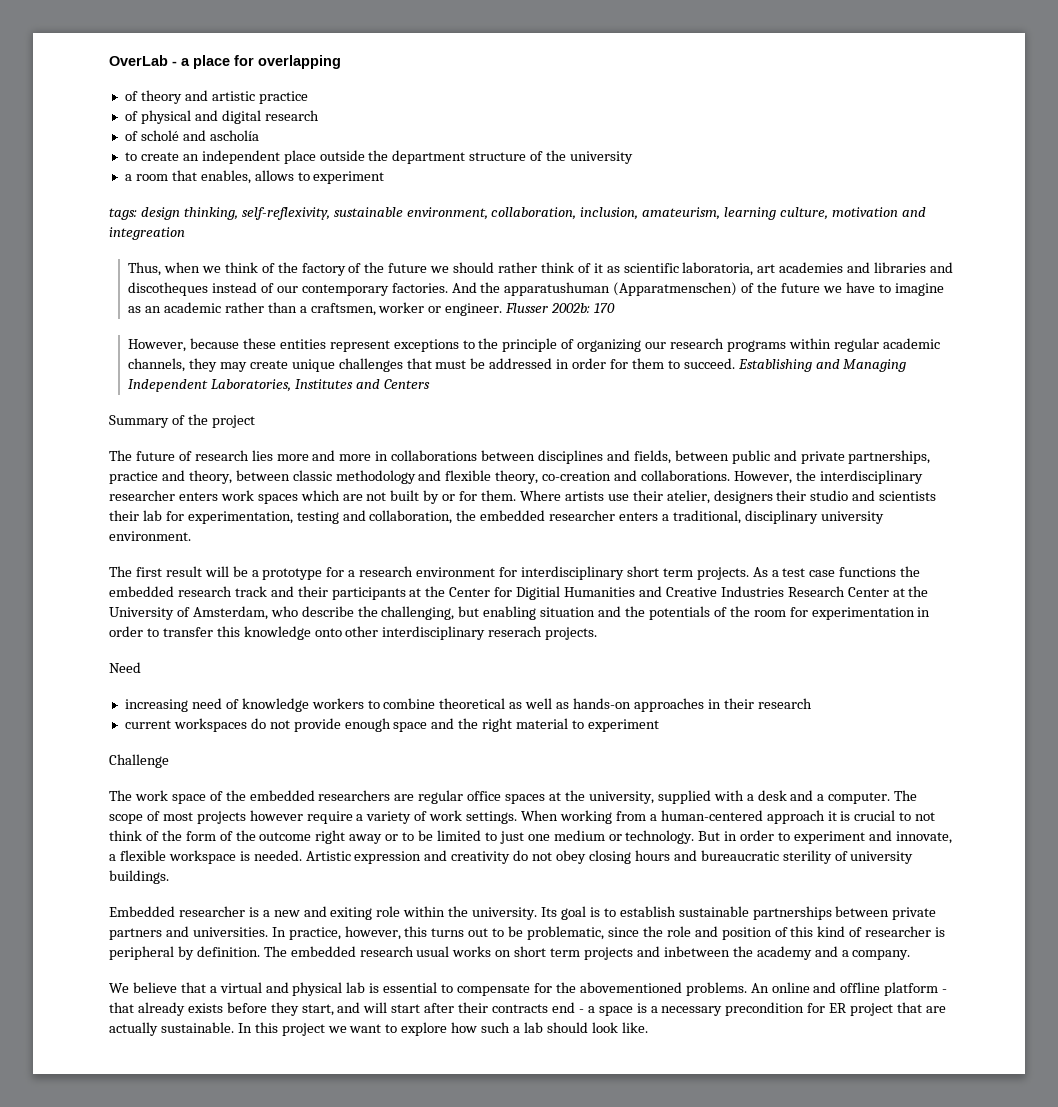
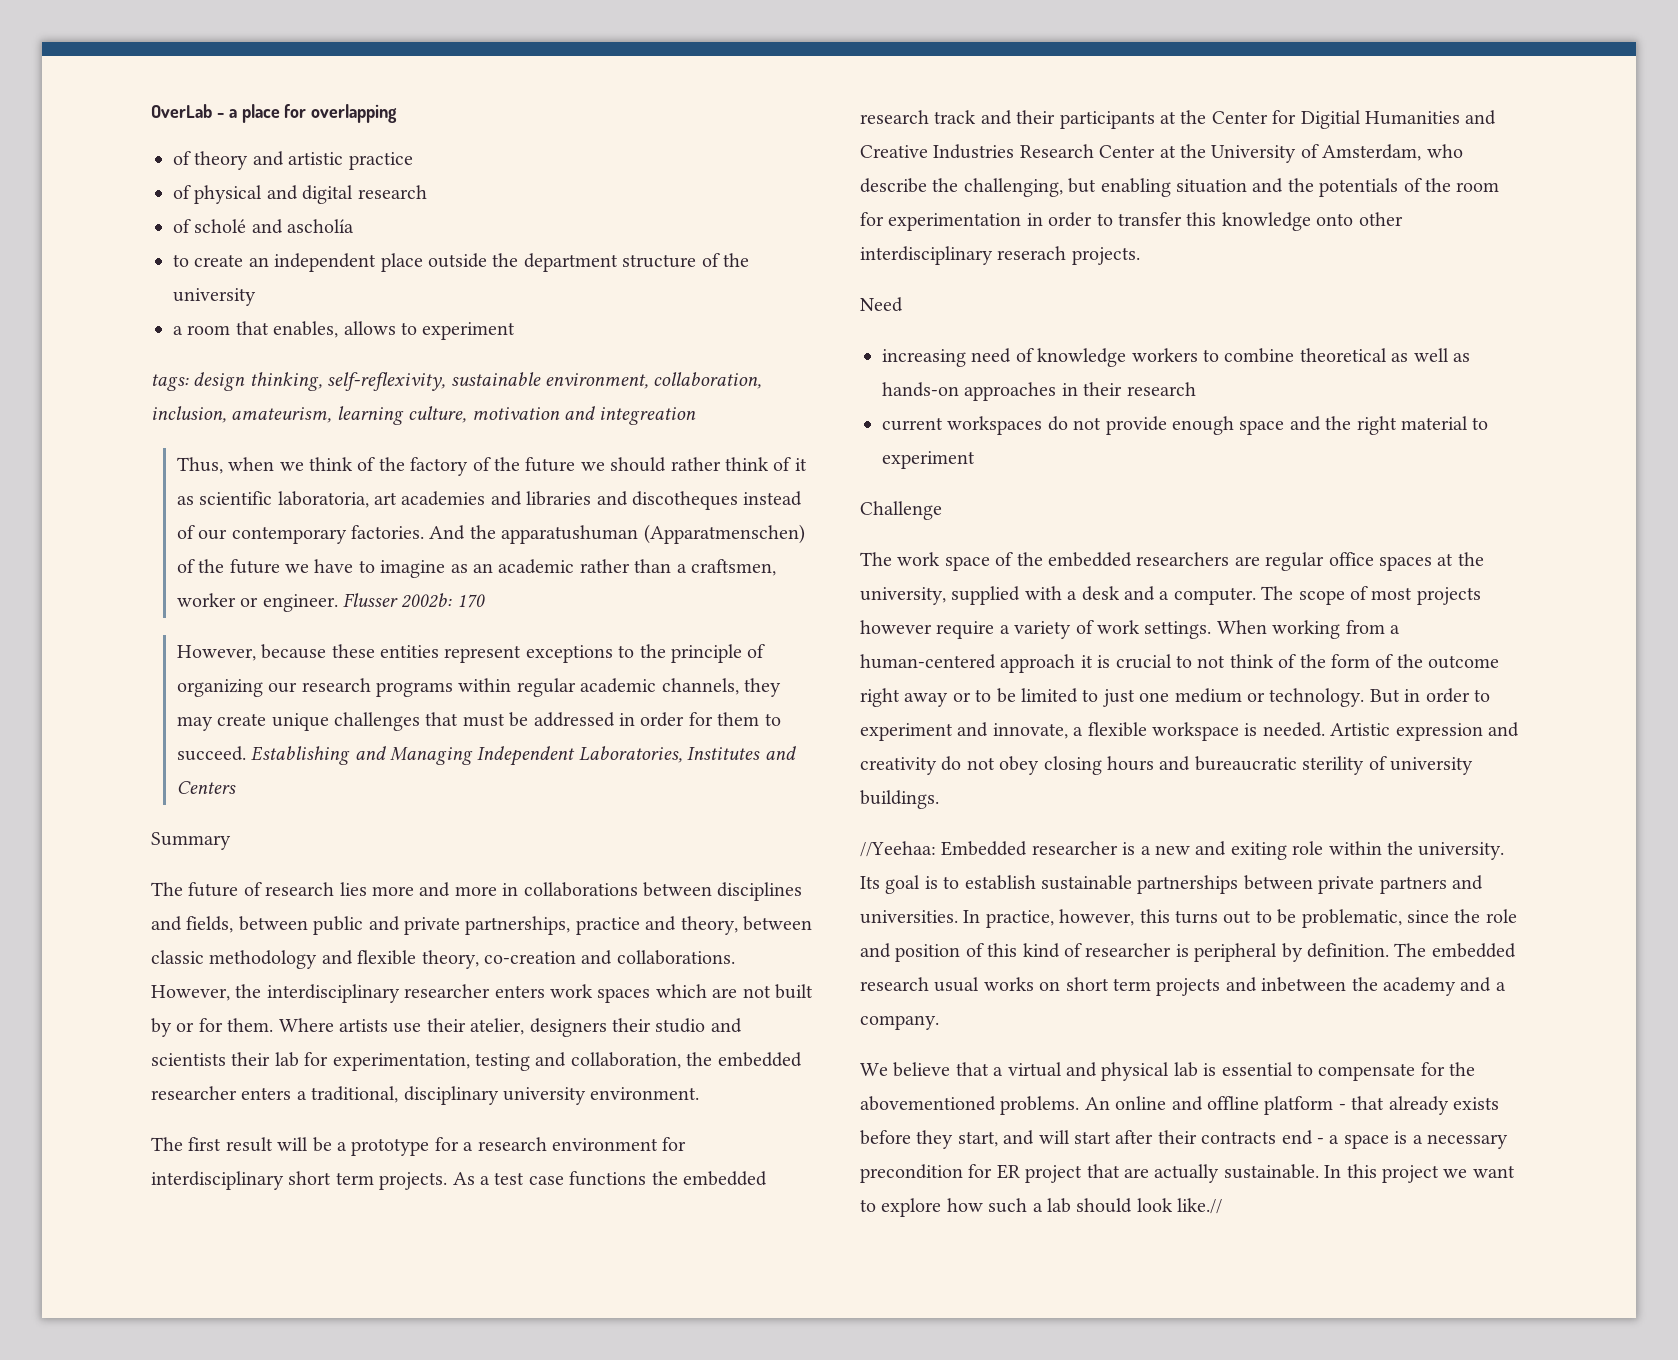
[171,414,255,428] of the project -> (231, 841) none
(169, 877) none -> [860,841,936,857] //Yeehaa:
[621,1022,648,1033] like. -> [1177,1198,1223,1214] like.//

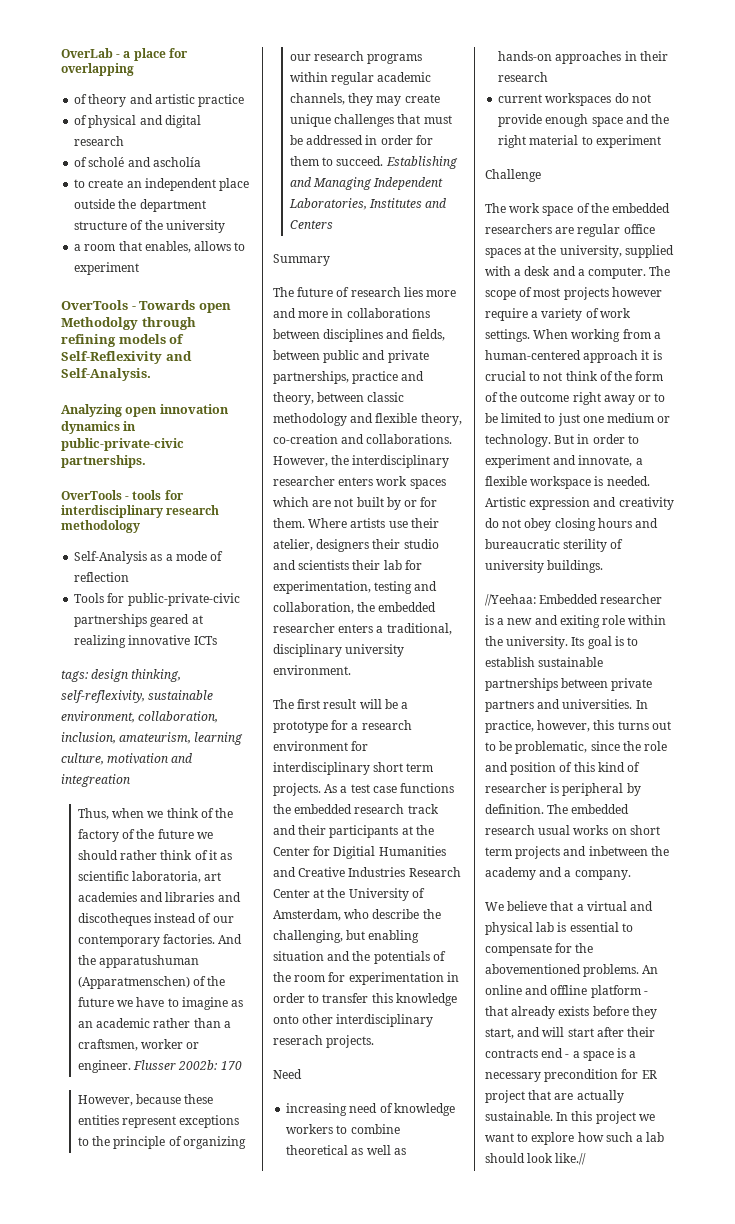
(516, 331) none -> [61,300,231,313] [61,317,196,330] [61,334,185,347] [61,351,192,364] [61,368,151,381] [61,404,229,417] [61,421,137,434] [61,438,184,451] [61,455,146,468] [61,490,184,500] [61,505,220,518] [61,520,140,533] [74,551,224,564] [74,572,130,582] [74,593,240,606] [74,614,203,627] [74,635,217,648] // OverTools - Towards open Methodolgy through refining models of Self-Reflexivity and Self-Analysis. // Analyzing open innovation dynamics in public-private-civic partnerships. // OverTools - tools for interdisciplinary research methodology // Self-Analysis as a mode of reflection // Tools for public-private-civic partnerships geared at realizing innovative ICTs

